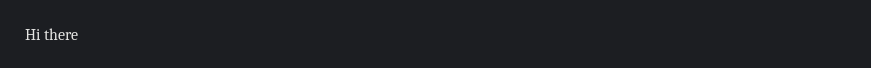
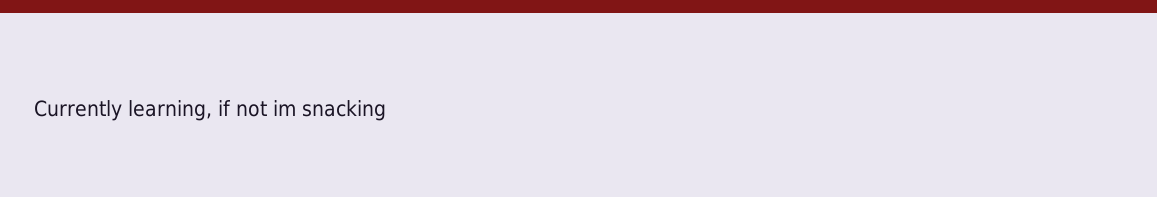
[25,28,79,40] Hi there -> [34,100,386,121] Currently learning, if not im snacking

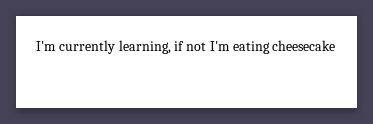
[34,100,122,121] Currently -> [36,40,115,54] I'm currently
[273,100,386,121] im snacking -> [209,40,336,54] I'm eating cheesecake

